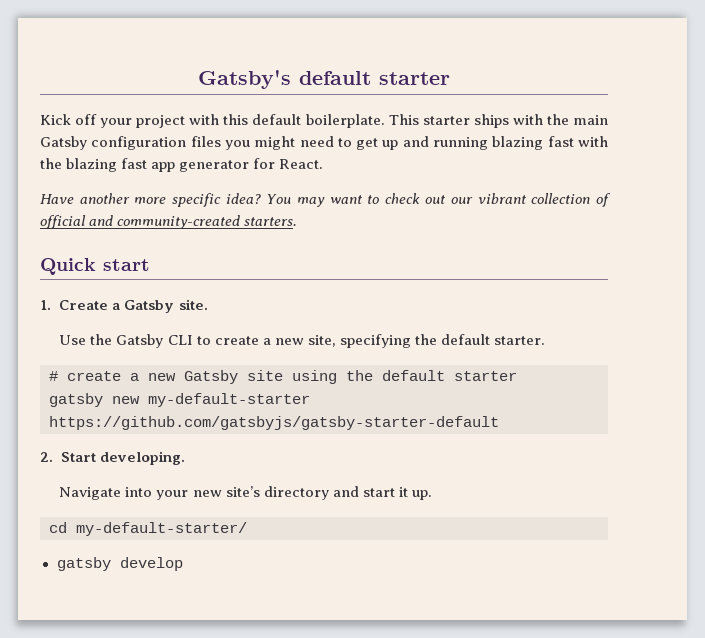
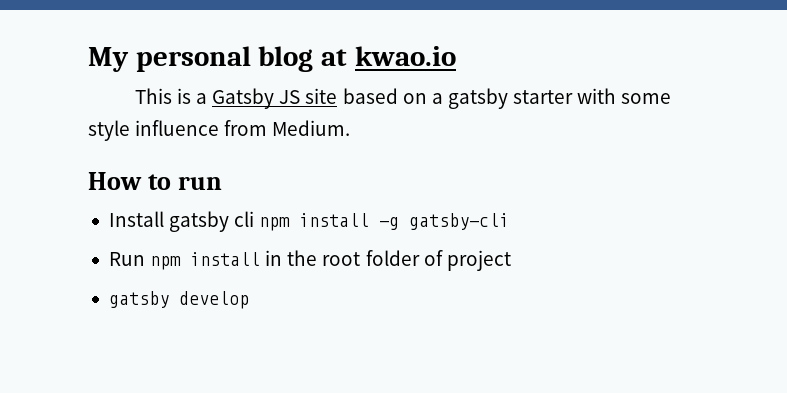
[198,70,450,89] [40,114,609,128] [40,136,609,150] [40,158,324,172] [40,193,612,207] [40,215,298,229] [40,258,150,275] [40,299,208,313] [59,334,545,348] [49,370,517,384] [49,393,310,407] [49,416,499,430] [40,451,185,465] [59,486,432,500] [49,522,247,536] Gatsby's default starter // Kick off your project with this default boilerplate. This starter ships with the main Gatsby configuration files you might need to get up and running blazing fast with the blazing fast app generator for React. // Have another more specific idea? You may want to check out our vibrant collection of official and community-created starters. // Quick start // 1. Create a Gatsby site. // Use the Gatsby CLI to create a new site, specifying the default starter. // # create a new Gatsby site using the default starter // gatsby new my-default-starter https://github.com/gatsbyjs/gatsby-starter-default // 2. Start developing. // Navigate into your new site’s directory and start it up. // cd my-default-starter/ -> [88,46,456,72] [134,88,672,109] [88,120,351,141] [88,172,222,190] [108,211,510,232] [108,250,511,271] My personal blog at kwao.io // This is a Gatsby JS site based on a gatsby starter with some style influence from Medium. // How to run // Install gatsby cli npm install -g gatsby-cli // Run npm install in the root folder of project

